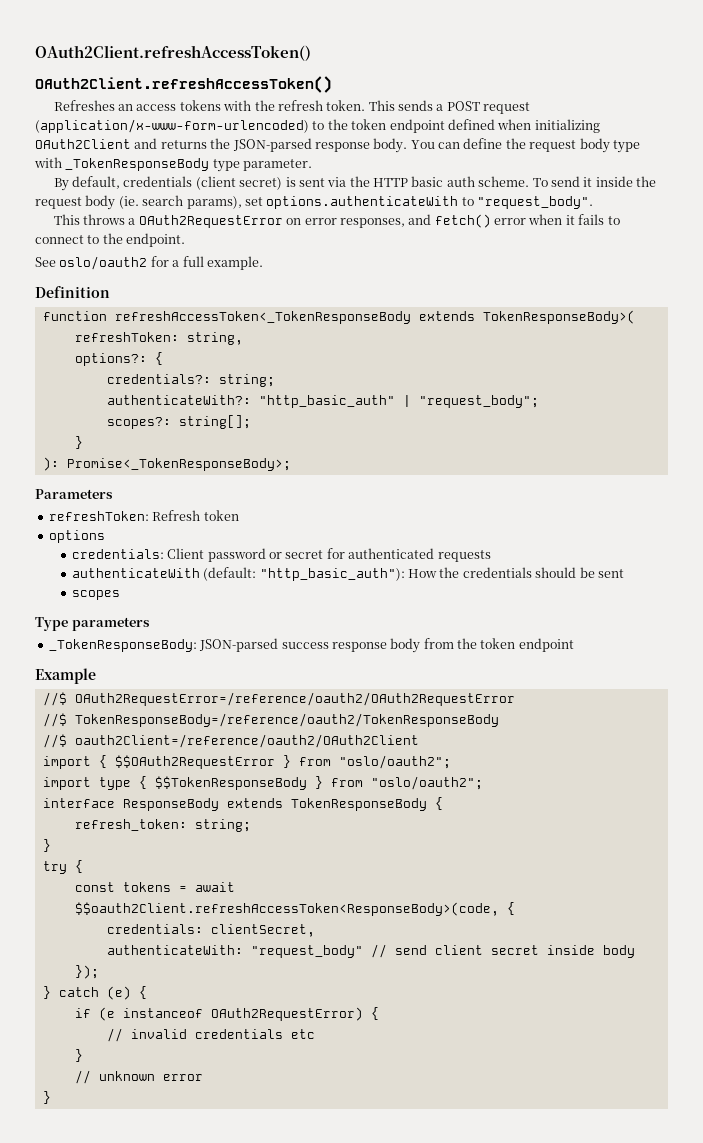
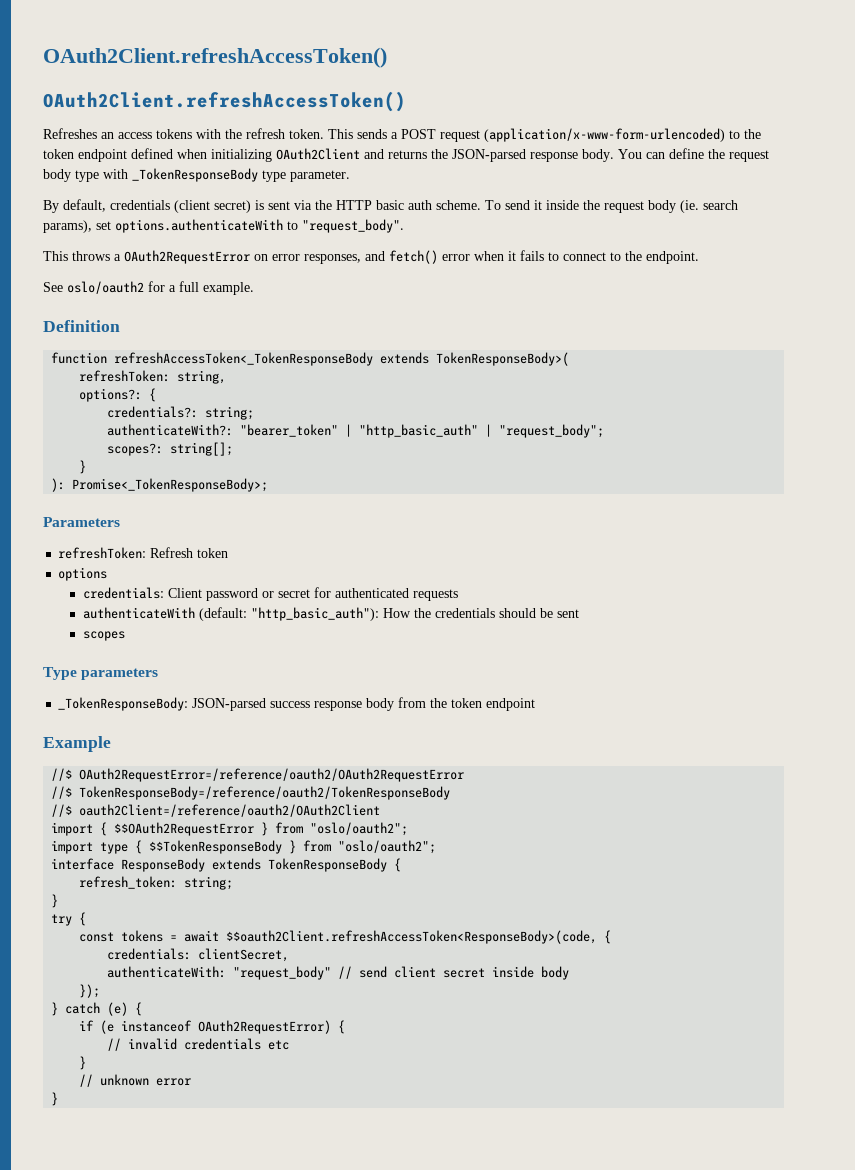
(251, 400) none -> [240,424,353,437] "bearer_token" |

